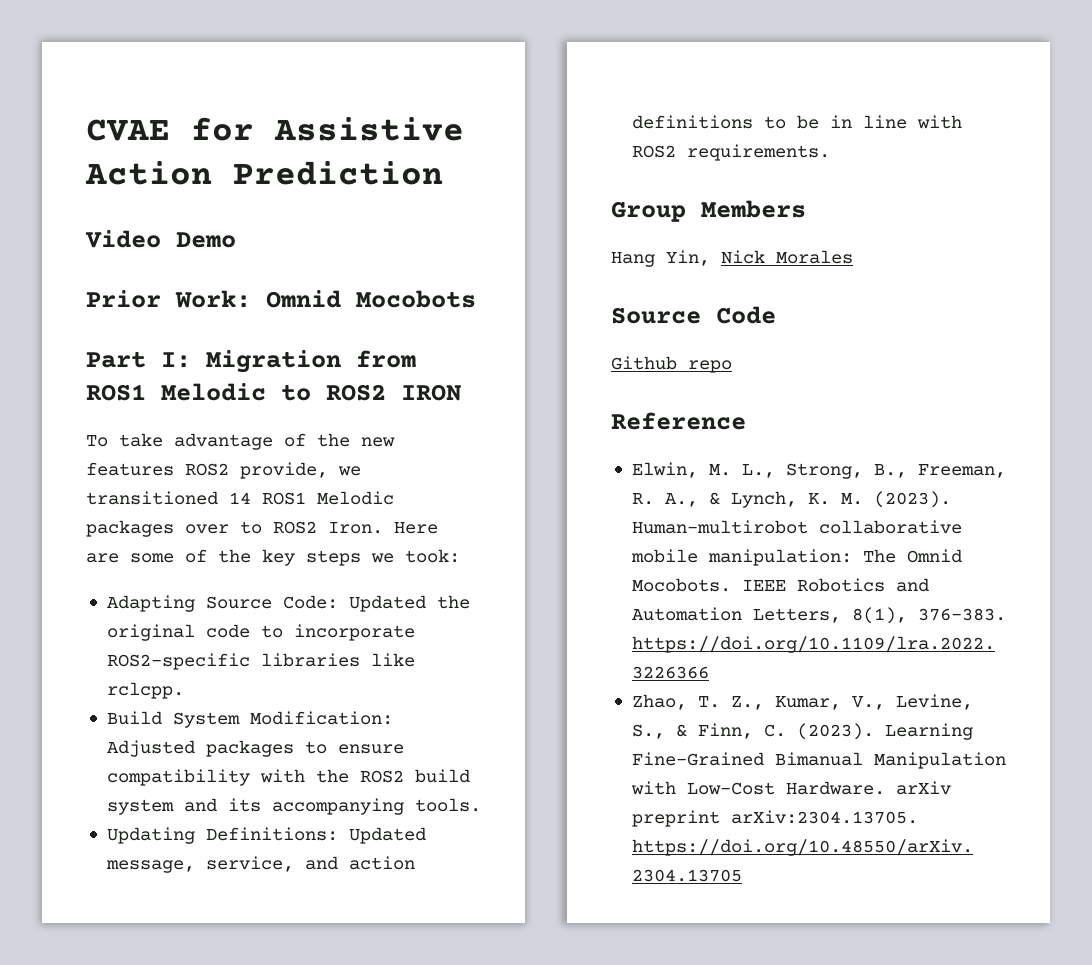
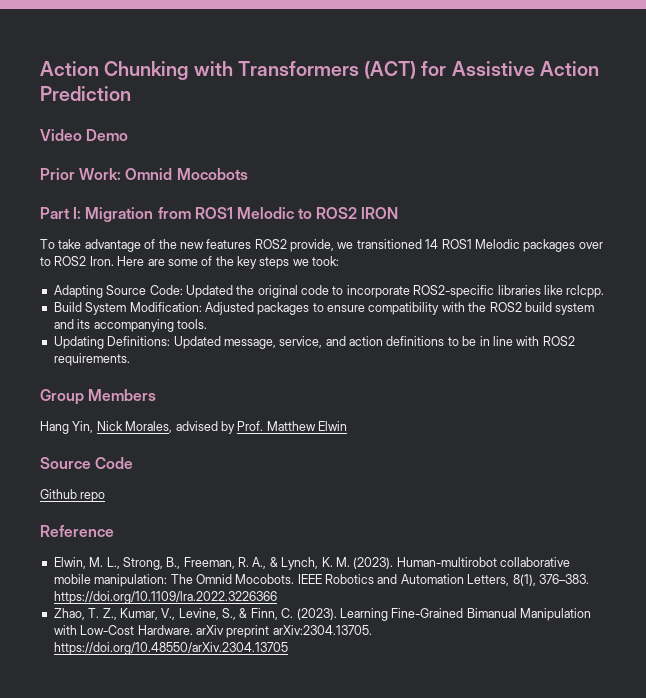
[86,119,170,141] CVAE -> [40,61,417,80] Action Chunking with Transformers (ACT)
[776,250,853,264] Morales -> [125,421,347,434] Morales, advised by Prof. Matthew Elwin

